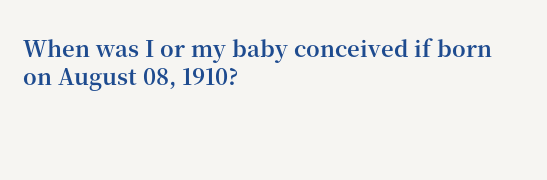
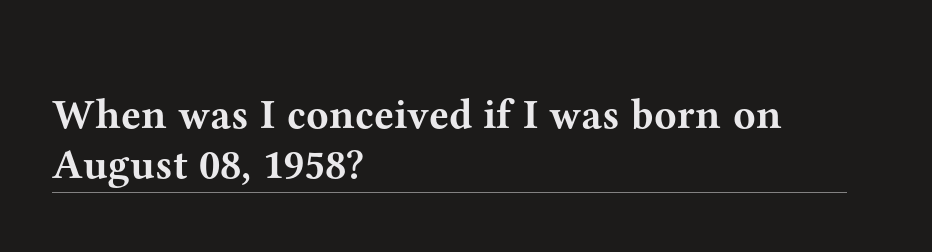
[160,38,433,63] or my baby conceived if -> [286,98,621,129] conceived if I was
[182,67,238,85] 1910? -> [262,150,365,179] 1958?

